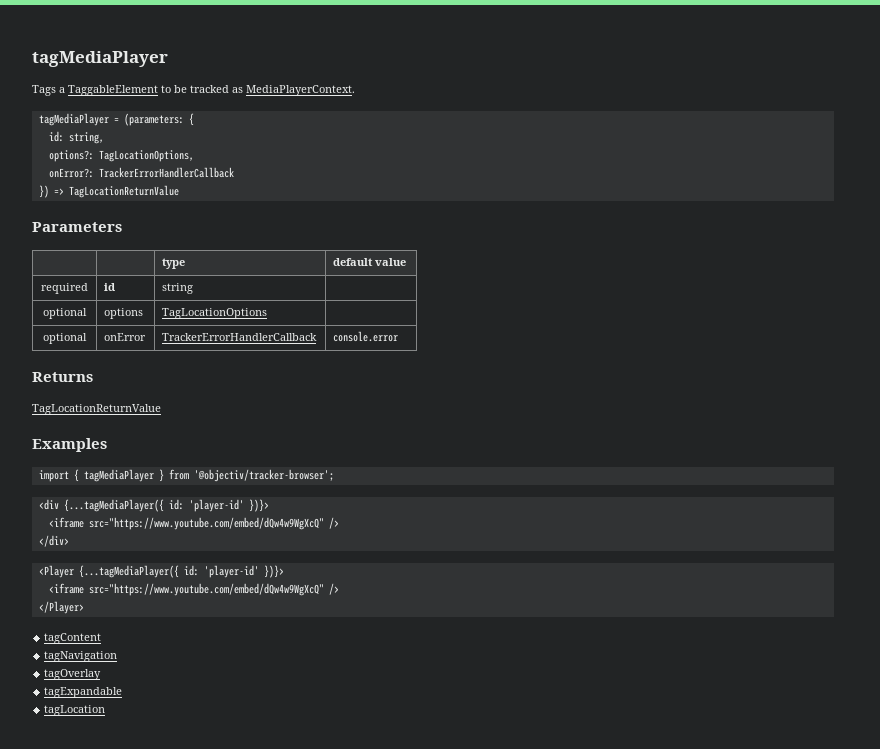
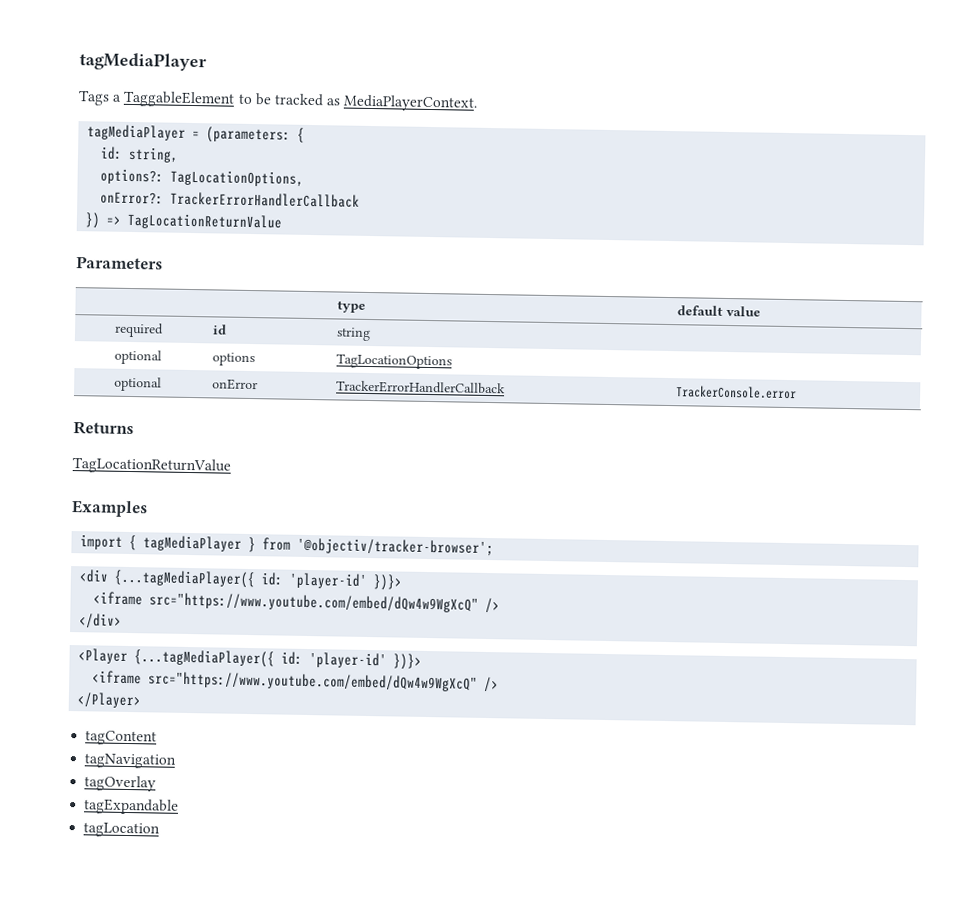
[333,331,399,342] console.error -> [676,385,798,400] TrackerConsole.error

